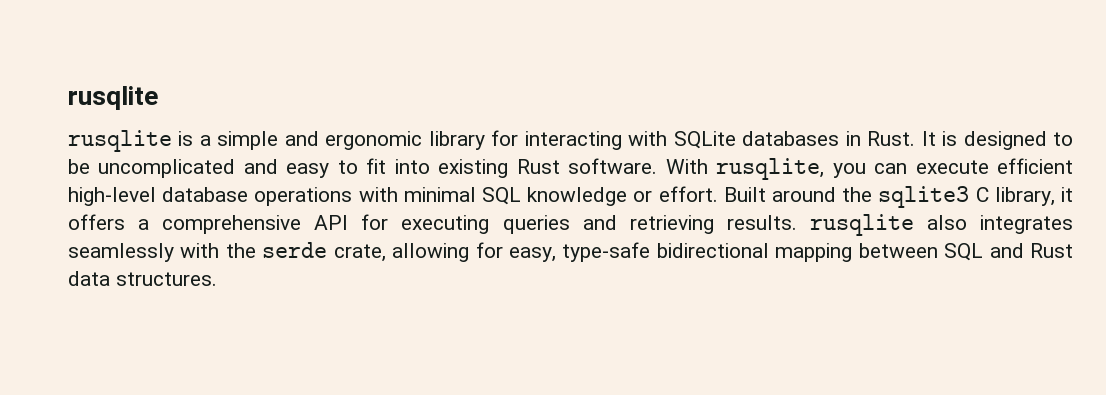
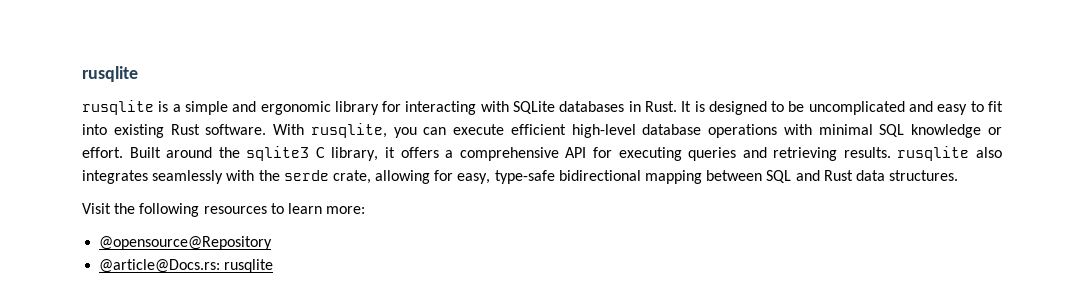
(217, 279) none -> [82,203,366,217] [99,236,273,250] [99,259,274,273] // Visit the following resources to learn more: // @opensource@Repository // @article@Docs.rs: rusqlite

